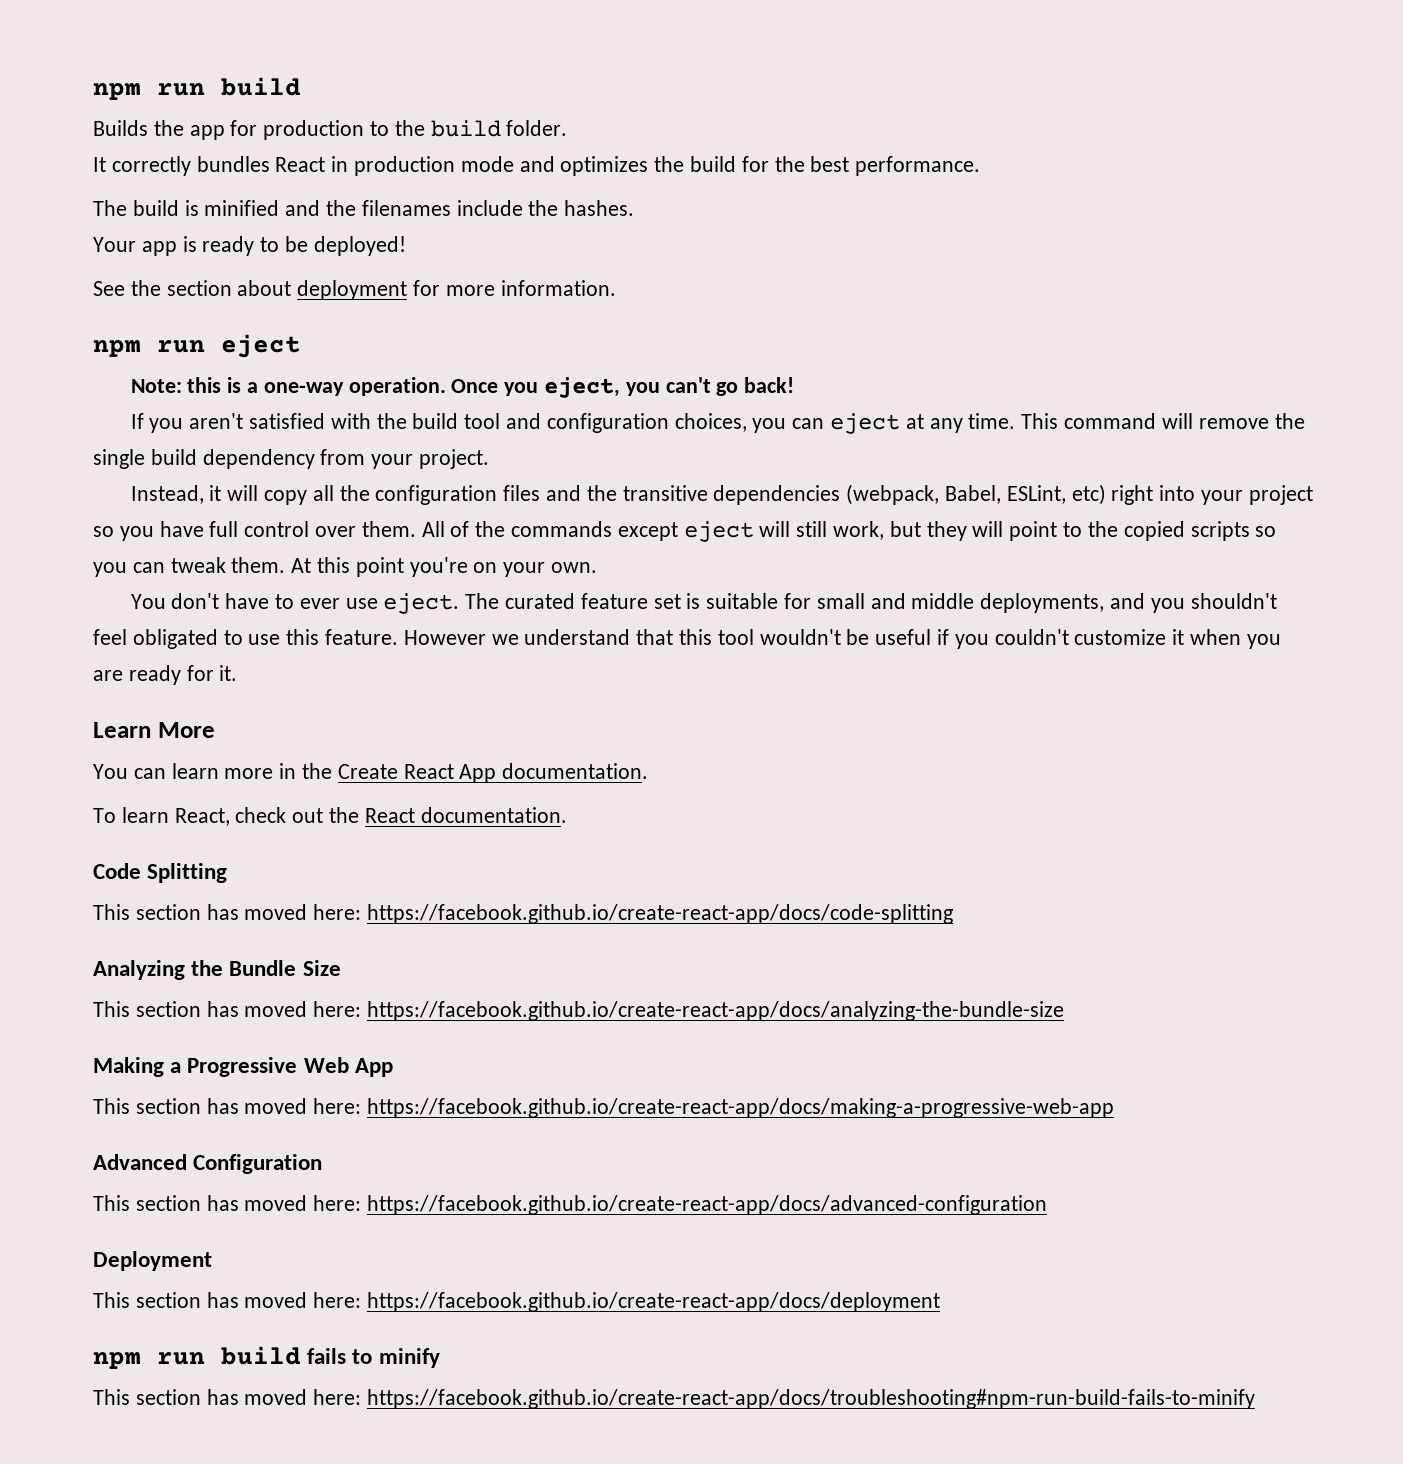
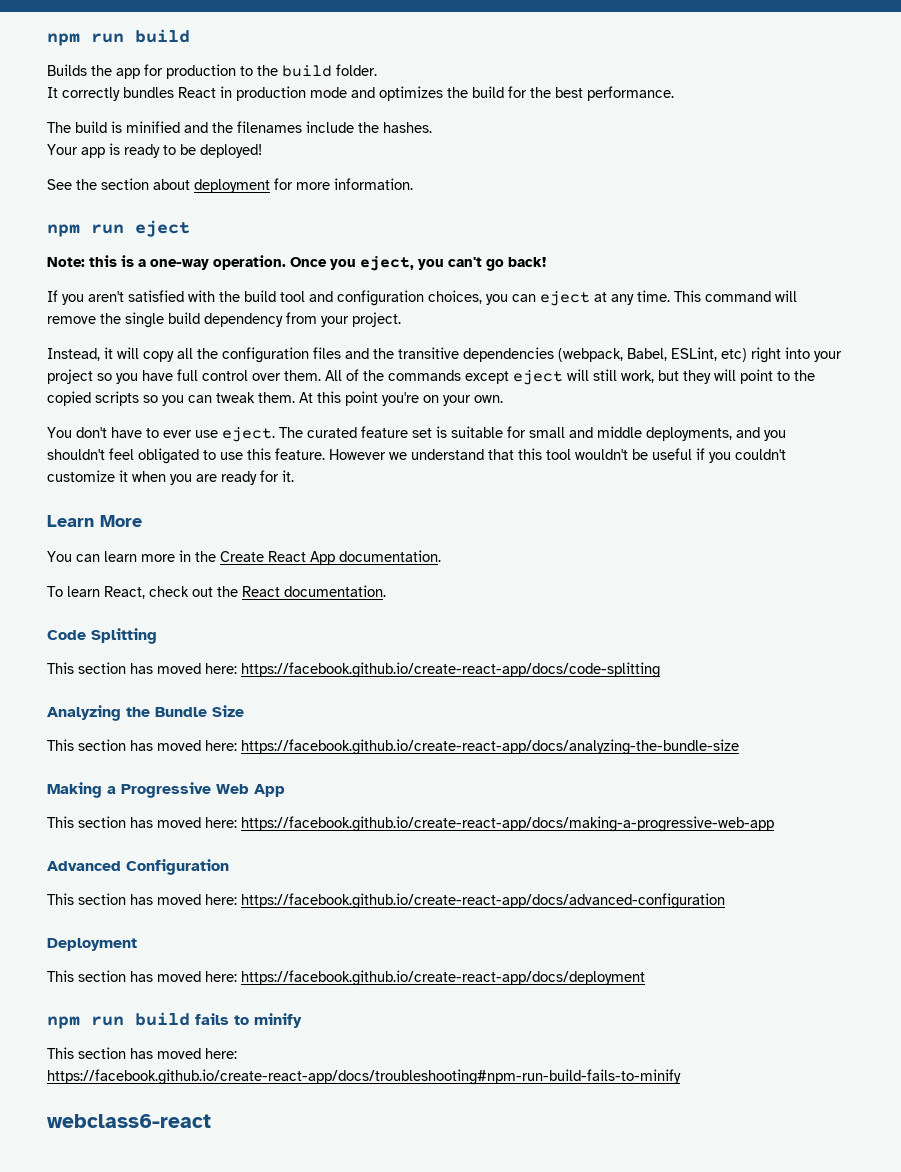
(1256, 1399) none -> [47,1114,211,1128] // webclass6-react

